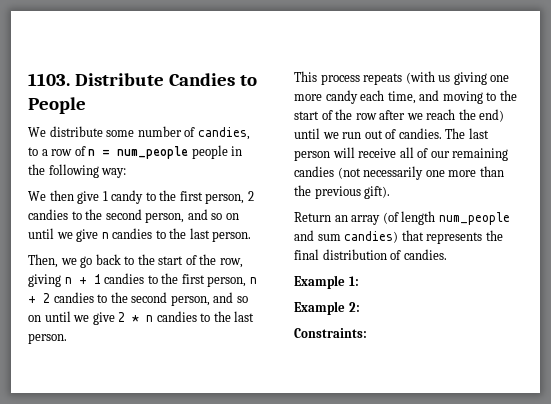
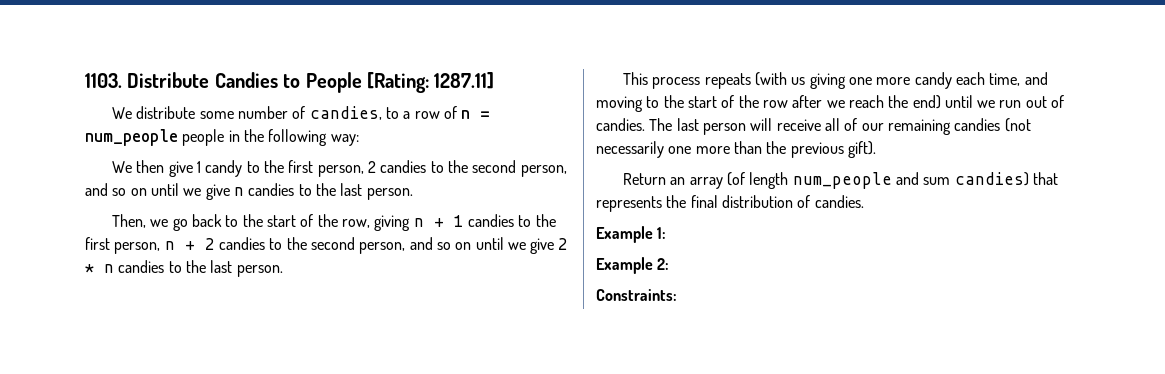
(86, 105) none -> [367,72,495,93] [Rating: 1287.11]

